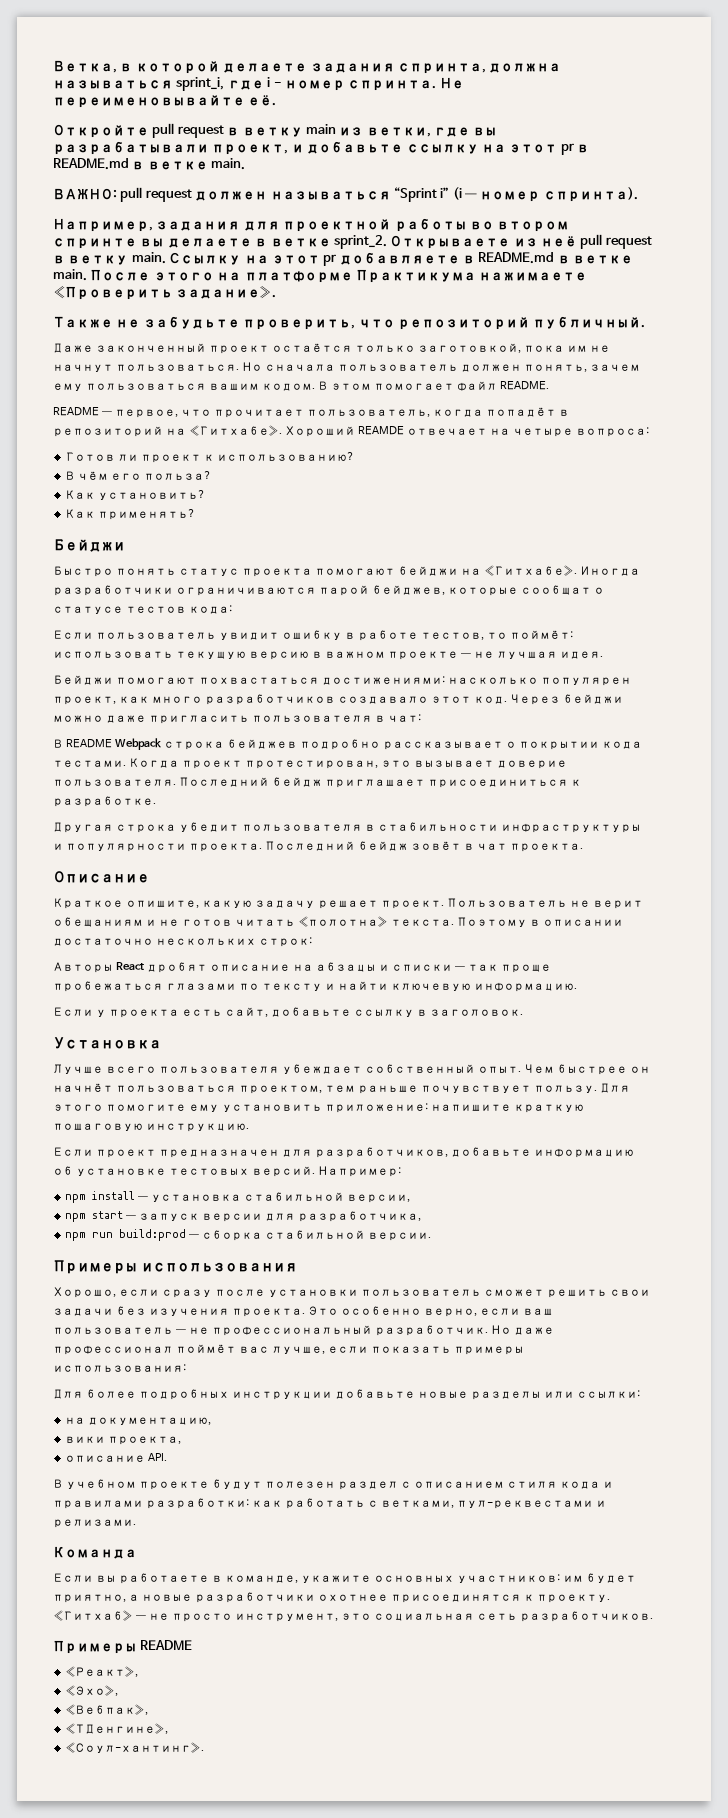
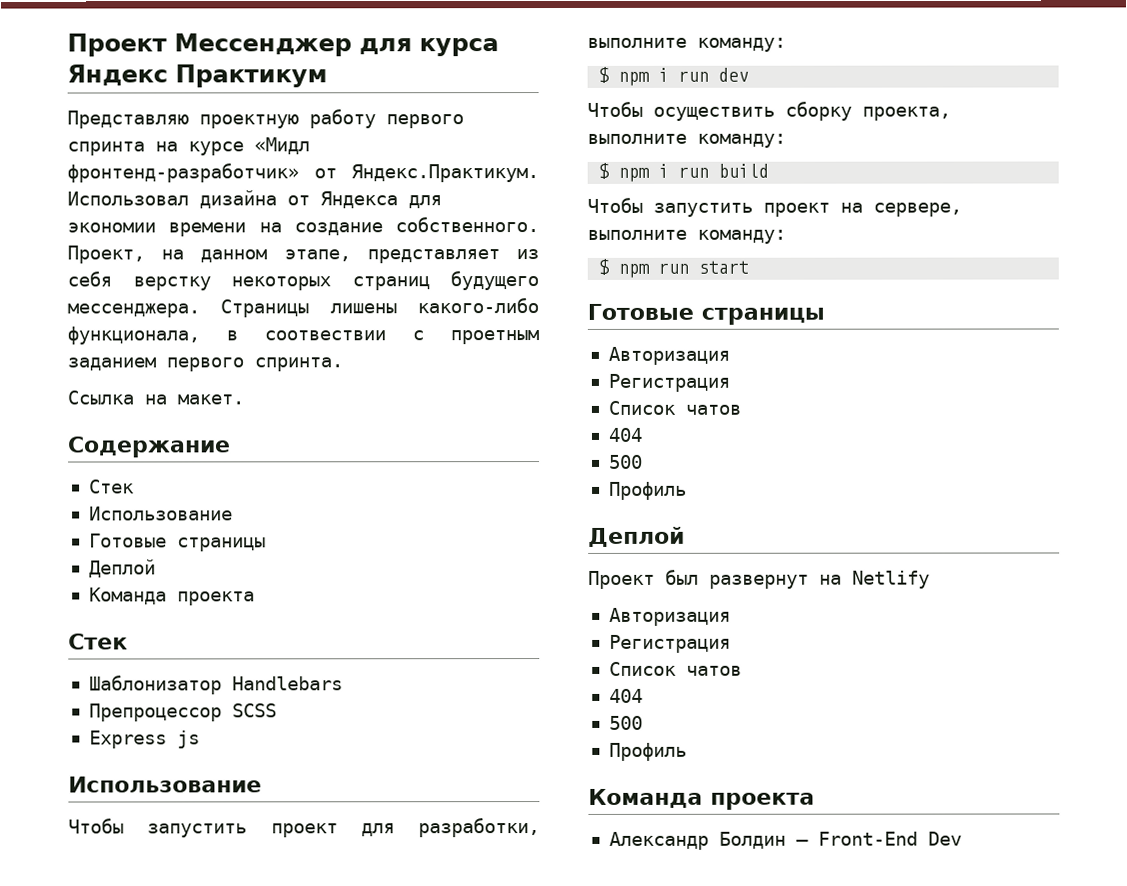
[53,60,562,74] [53,77,464,91] [53,95,277,108] [53,123,498,138] [53,141,589,155] [53,158,246,170] [53,187,638,202] [53,218,570,232] [53,234,652,249] [53,252,634,266] [53,269,588,283] [53,285,277,300] [53,316,646,330] [53,343,610,354] [53,362,640,372] [53,381,549,391] [53,407,569,418] [53,425,649,437] [65,452,354,463] [65,471,212,480] [65,490,206,500] [65,509,196,520] [53,539,125,552] [53,565,640,577] [53,585,604,596] [53,605,232,614] [53,630,573,641] [53,651,603,660] [53,675,631,686] [53,694,623,705] [53,714,421,724] [53,738,642,750] [53,758,567,769] [53,777,581,788] [53,796,156,807] [53,822,641,833] [53,841,583,852] [53,871,149,883] [53,898,643,909] [53,916,623,927] [53,937,312,947] [53,962,551,973] [53,981,577,992] [53,1007,523,1018] [53,1037,161,1049] [53,1064,650,1075] [53,1083,630,1094] [53,1103,584,1113] [53,1123,249,1132] [53,1147,634,1158] [53,1166,401,1177] [65,1191,410,1203] [65,1211,421,1222] [65,1229,431,1241] [53,1260,297,1274] [53,1287,650,1298] [53,1306,553,1317] [53,1325,554,1336] [53,1344,524,1355] [53,1364,186,1372] [53,1389,640,1400] [65,1417,212,1425] [65,1436,182,1445] [65,1453,168,1462] [53,1479,613,1490] [53,1498,606,1509] [53,1519,136,1528] [53,1546,137,1559] [53,1573,636,1584] [53,1592,610,1603] [53,1610,653,1622] [53,1640,193,1654] [65,1666,139,1677] [65,1685,119,1696] [65,1704,149,1715] [65,1723,169,1734] [65,1742,205,1753] Ветка, в которой делаете задания спринта, должна называться sprint_i, где i - номер спринта. Не переименовывайте её. // Откройте pull request в ветку main из ветки, где вы разрабатывали проект, и добавьте ссылку на этот pr в README.md в ветке main. // ВАЖНО: pull request должен называться “Sprint i” (i — номер спринта). // Например, задания для проектной работы во втором спринте вы делаете в ветке sprint_2. Открываете из неё pull request в ветку main. Ссылку на этот pr добавляете в README.md в ветке main. После этого на платформе Практикума нажимаете «Проверить задание». // Также не забудьте проверить, что репозиторий публичный. // Даже законченный проект остаётся только заготовкой, пока им не начнут пользоваться. Но сначала пользователь должен понять, зачем ему пользоваться вашим кодом. В этом помогает файл README. // README — первое, что прочитает пользователь, когда попадёт в репозиторий на «Гитхабе». Хороший REAMDE отвечает на четыре вопроса: // Готов ли проект к использованию? // В чём его польза? // Как установить? // Как применять? // Бейджи // Быстро понять статус проекта помогают бейджи на «Гитхабе». Иногда разработчики ограничиваются парой бейджев, которые сообщат о статусе тестов кода: // Если пользователь увидит ошибку в работе тестов, то поймёт: использовать текущую версию в важном проекте — не лучшая идея. // Бейджи помогают похвастаться достижениями: насколько популярен проект, как много разработчиков создавало этот код. Через бейджи можно даже пригласить пользователя в чат: // В README Webpack строка бейджев подробно рассказывает о покрытии кода тестами. Когда проект протестирован, это вызывает доверие пользователя. Последний бейдж приглашает присоединиться к разработке. // Другая строка убедит пользователя в стабильности инфраструктуры и популярности проекта. Последний бейдж зовёт в чат проекта. // Описание // Краткое опишите, какую задачу решает проект. Пользователь не верит обещаниям и не готов читать «полотна» текста. Поэтому в описании достаточно нескольких строк: // Авторы React дробят описание на абзацы и списки — так проще пробежаться глазами по тексту и найти ключевую информацию. // Если у проекта есть сайт, добавьте ссылку в заголовок. // Установка // Лучше всего пользователя убеждает собственный опыт. Чем быстрее он начнёт пользоваться проектом, тем раньше почувствует пользу. Для этого помогите ему установить приложение: напишите краткую пошаговую инструкцию. // Если проект предназначен для разработчиков, добавьте информацию об установке тестовых версий. Например: // npm install — установка стабильной версии, // npm start — запуск версии для разработчика, // npm run build:prod — сборка стабильной версии. // Примеры использования // Хорошо, если сразу после установки пользователь сможет решить свои задачи без изучения проекта. Это особенно верно, если ваш пользователь — не профессиональный разработчик. Но даже профессионал поймёт вас лучше, если показать примеры использования: // Для более подробных инструкции добавьте новые разделы или ссылки: // на документацию, // вики проекта, // описание API. // В учебном проекте будут полезен раздел с описанием стиля кода и правилами разработки: как работать с ветками, пул-реквестами и релизами. // Команда // Если вы работаете в команде, укажите основных участников: им будет приятно, а новые разработчики охотнее присоединятся к проекту. «Гитхаб» — не просто инструмент, это социальная сеть разработчиков. // Примеры README // «Реакт», // «Эхо», // «Вебпак», // «ТДенгине», // «Соул-хантинг». -> [67,33,499,57] [67,64,328,88] [67,109,464,129] [67,137,310,156] [67,163,539,183] [67,190,442,209] [67,217,539,237] [67,245,539,264] [67,271,539,291] [67,298,539,318] [67,326,539,345] [67,357,343,372] [67,390,244,405] [67,436,231,458] [88,479,135,494] [88,506,233,521] [88,533,266,552] [88,559,156,578] [88,587,255,606] [68,633,128,650] [88,675,343,695] [88,703,277,722] [88,730,200,749] [68,776,262,793] [68,818,540,838] [587,37,786,52] [598,66,750,86] [587,101,951,121] [587,133,786,148] [598,162,770,182] [587,197,962,217] [587,229,786,244] [598,258,750,278] [587,303,825,325] [607,346,730,365] [607,373,730,392] [607,400,741,415] [607,427,642,442] [608,454,643,469] [608,481,687,500] [588,526,685,547] [588,569,930,589] [608,607,731,626] [608,634,731,653] [608,661,742,676] [608,688,643,703] [608,715,643,730] [608,742,687,761] [588,788,815,810] [608,831,962,850] Проект Мессенджер для курса Яндекс Практикум // Представляю проектную работу первого спринта на курсе «Мидл фронтенд-разработчик» от Яндекс.Практикум. Использовал дизайна от Яндекса для экономии времени на создание собственного. Проект, на данном этапе, представляет из себя верстку некоторых страниц будущего мессенджера. Страницы лишены какого-либо функционала, в соотвествии с проетным заданием первого спринта. // Ссылка на макет. // Содержание // Стек // Использование // Готовые страницы // Деплой // Команда проекта // Стек // Шаблонизатор Handlebars // Препроцессор SCSS // Express js // Использование // Чтобы запустить проект для разработки, выполните команду: // $ npm i run dev // Чтобы осуществить сборку проекта, выполните команду: // $ npm i run build // Чтобы запустить проект на сервере, выполните команду: // $ npm run start // Готовые страницы // Авторизация // Регистрация // Список чатов // 404 // 500 // Профиль // Деплой // Проект был развернут на Netlify // Авторизация // Регистрация // Список чатов // 404 // 500 // Профиль // Команда проекта // Александр Болдин — Front-End Dev

